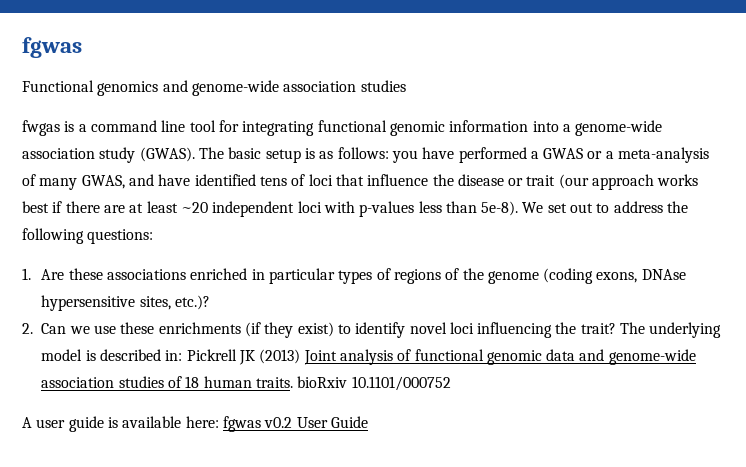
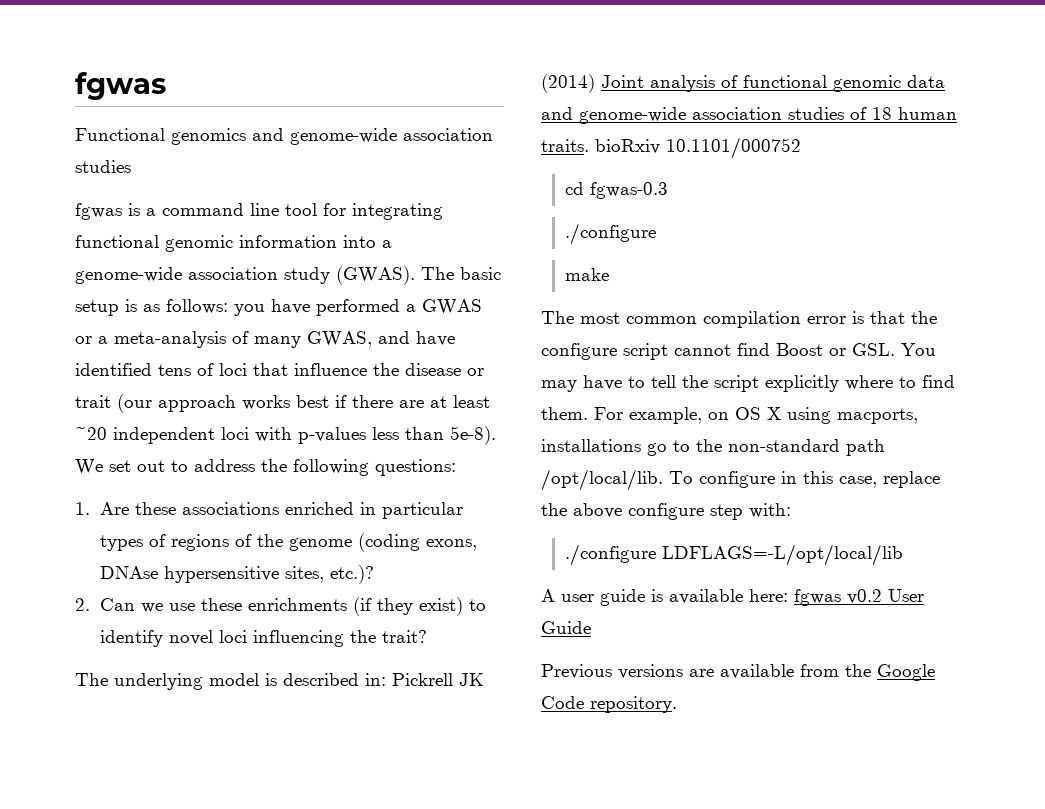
[22,120,60,136] fwgas -> [75,203,122,220] fgwas
(616, 328) none -> (427, 636) //
[259,349,301,364] (2013) -> [541,74,595,93] (2014)
(451, 383) none -> [565,182,669,199] [565,223,657,245] [565,268,610,281] [541,311,937,328] [541,343,936,360] [541,375,955,392] [541,407,918,424] [541,439,885,456] [541,469,940,491] [541,503,791,520] [565,544,904,566] // cd fgwas-0.3 // ./configure // make // The most common compilation error is that the configure script cannot find Boost or GSL. You may have to tell the script explicitly where to find them. For example, on OS X using macports, installations go to the non-standard path /opt/local/lib. To configure in this case, replace the above configure step with: // ./configure LDFLAGS=-L/opt/local/lib
(368, 422) none -> [541,664,935,681] [541,696,677,713] // Previous versions are available from the Google Code repository.

